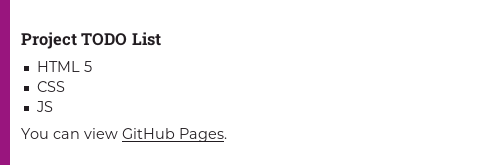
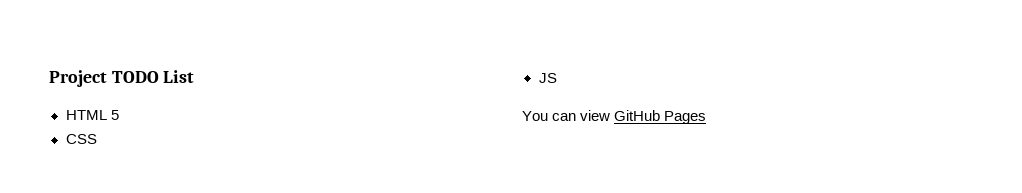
[179,128,227,142] Pages. -> [664,111,707,124] Pages

